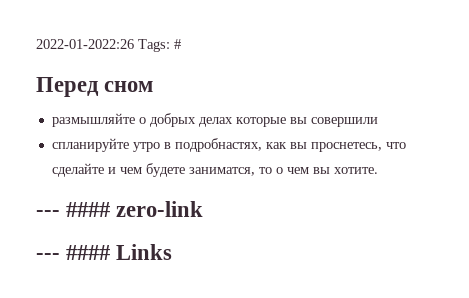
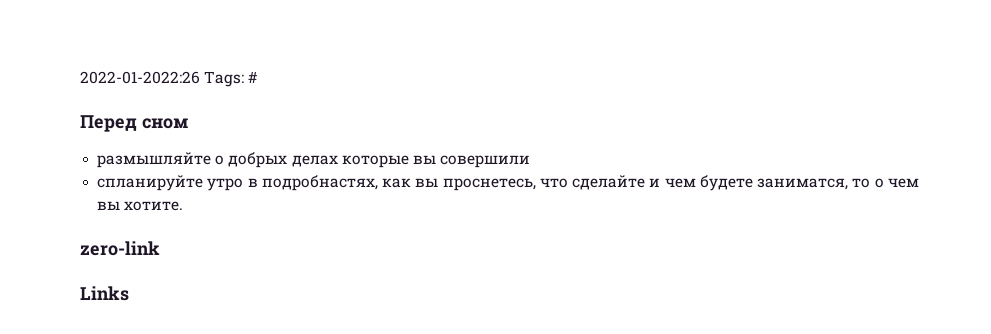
[36,202,111,217] --- #### -> (184, 206) none
[36,245,111,260] --- #### -> (160, 248) none

